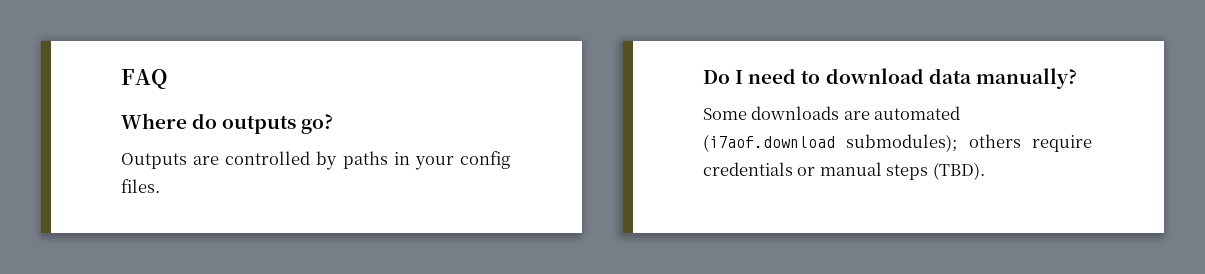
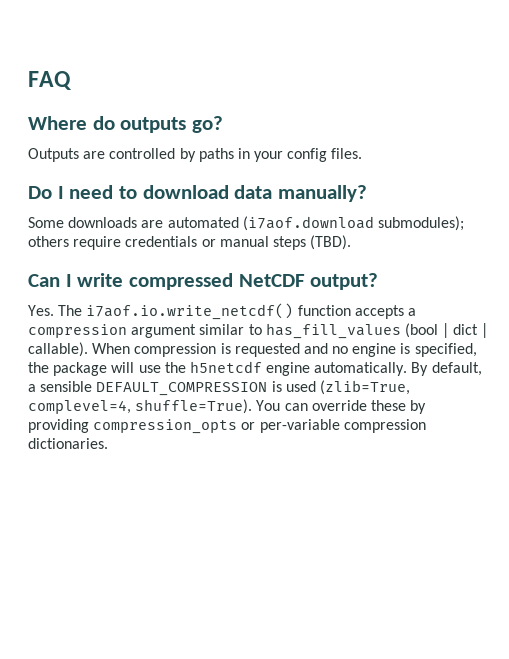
(985, 171) none -> [28,273,379,290] [28,303,416,320] [28,323,489,339] [28,342,477,357] [28,361,482,376] [28,380,410,396] [28,399,427,414] [28,419,426,434] [28,438,108,449] // Can I write compressed NetCDF output? // Yes. The i7aof.io.write_netcdf() function accepts a compression argument similar to has_fill_values (bool | dict | callable). When compression is requested and no engine is specified, the package will use the h5netcdf engine automatically. By default, a sensible DEFAULT_COMPRESSION is used (zlib=True, complevel=4, shuffle=True). You can override these by providing compression_opts or per-variable compression dictionaries.

